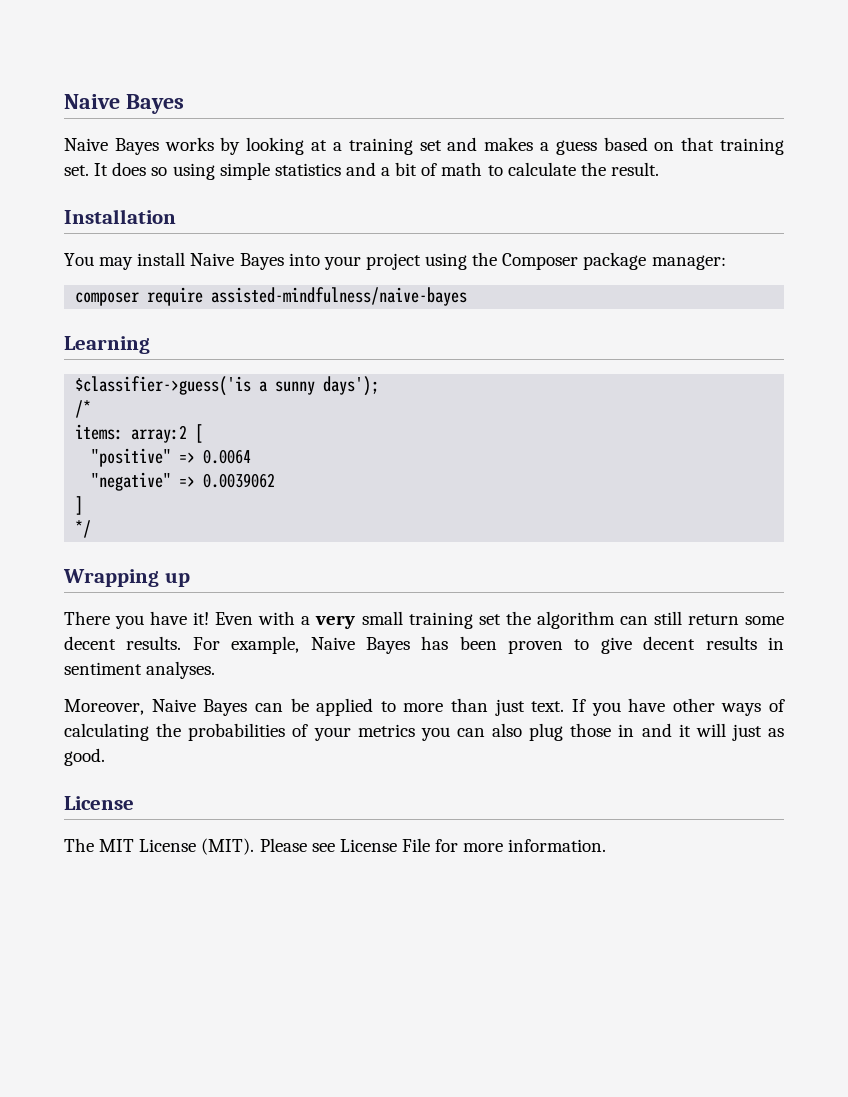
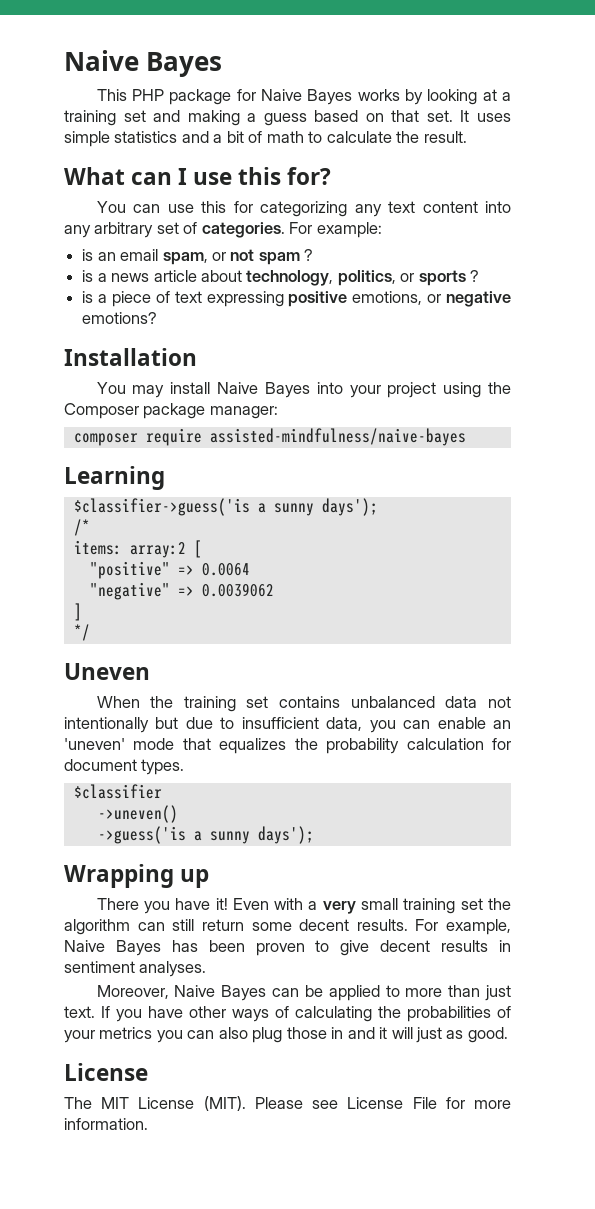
(184, 104) none -> [96,89,256,105] This PHP package for
[484,137,534,151] makes -> [187,110,240,126] making
[720,138,784,155] training -> (420, 116) none
[112,162,215,180] does so using -> [477,113,512,122] uses
(659, 169) none -> [64,167,332,185] [96,201,512,217] [64,222,382,238] [82,249,314,265] [82,270,480,286] [82,291,511,307] [82,312,158,324] // What can I use this for? // You can use this for categorizing any text content into any arbitrary set of categories. For example: // is an email spam, or not spam ? // is a news article about technology, politics, or sports ? // is a piece of text expressing positive emotions, or negative emotions?
(92, 529) none -> [64,663,150,680] [96,696,512,712] [64,717,512,733] [64,738,511,754] [64,759,185,775] [73,784,162,799] [97,805,178,823] [97,826,314,844] // Uneven // When the training set contains unbalanced data not intentionally but due to insufficient data, you can enable an 'uneven' mode that equalizes the probability calculation for document types. // $classifier // ->uneven() // ->guess('is a sunny days');

